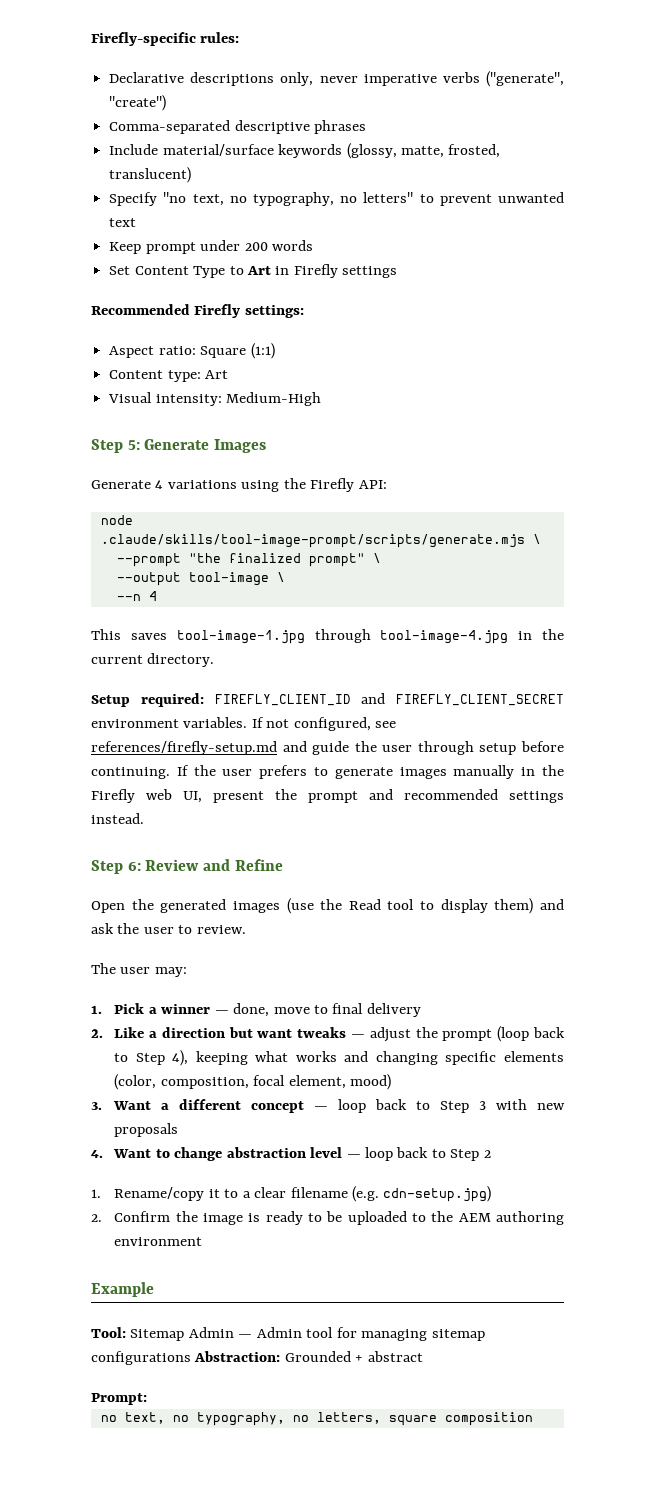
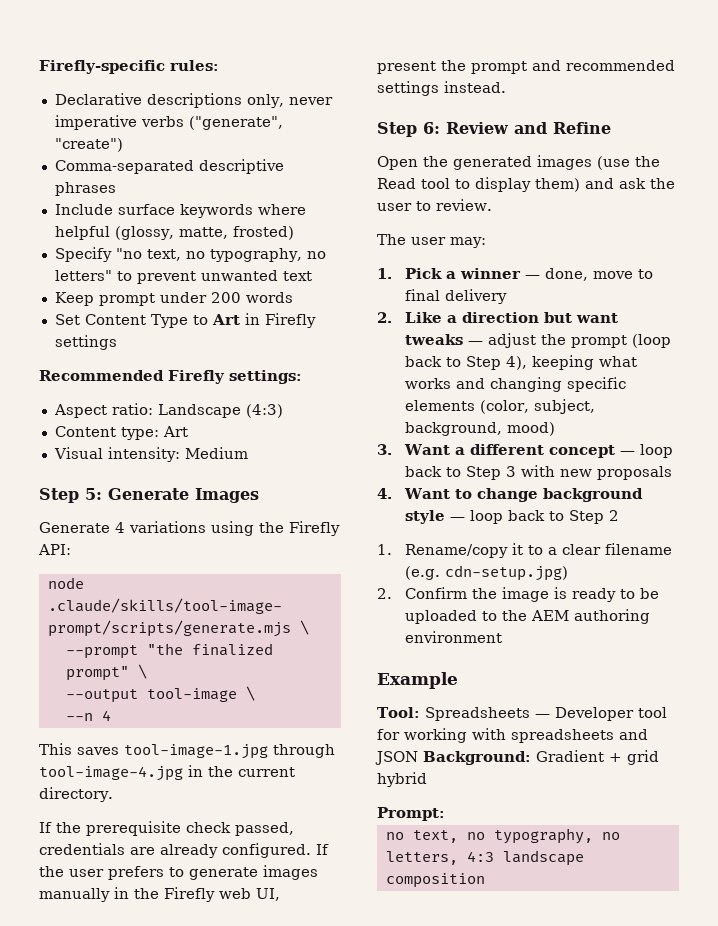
[162,143,501,159] [109,167,192,183] material/surface keywords (glossy, matte, frosted, translucent) -> [117,204,306,218] [54,226,294,240] surface keywords where helpful (glossy, matte, frosted)
[200,343,275,359] Square (1:1) -> [157,404,283,418] Landscape (4:3)
[226,392,322,406] Medium-High -> [184,447,248,459] Medium
[91,693,564,707] [91,717,397,731] [91,741,564,755] [91,767,170,779] Setup required: FIREFLY_CLIENT_ID and FIREFLY_CLIENT_SECRET environment variables. If not configured, see references/firefly-setup.md and guide the user through setup before continuing. -> [39,821,294,836] [39,843,311,858] If the prerequisite check passed, credentials are already configured.
[160,1075,346,1089] composition, focal element, -> [534,399,596,414] [405,422,503,436] subject, background,
[226,1147,343,1158] abstraction level -> [543,488,644,502] [405,510,446,524] background style
[130,1327,485,1341] [91,1351,423,1365] Sitemap Admin — Admin tool for managing sitemap configurations Abstraction: Grounded + abstract -> [424,707,667,721] [377,728,648,743] [375,750,659,765] [377,772,427,787] Spreadsheets — Developer tool for working with spreadsheets and JSON Background: Gradient + grid hybrid
[388,1415,437,1426] square -> [466,850,584,866] 4:3 landscape

